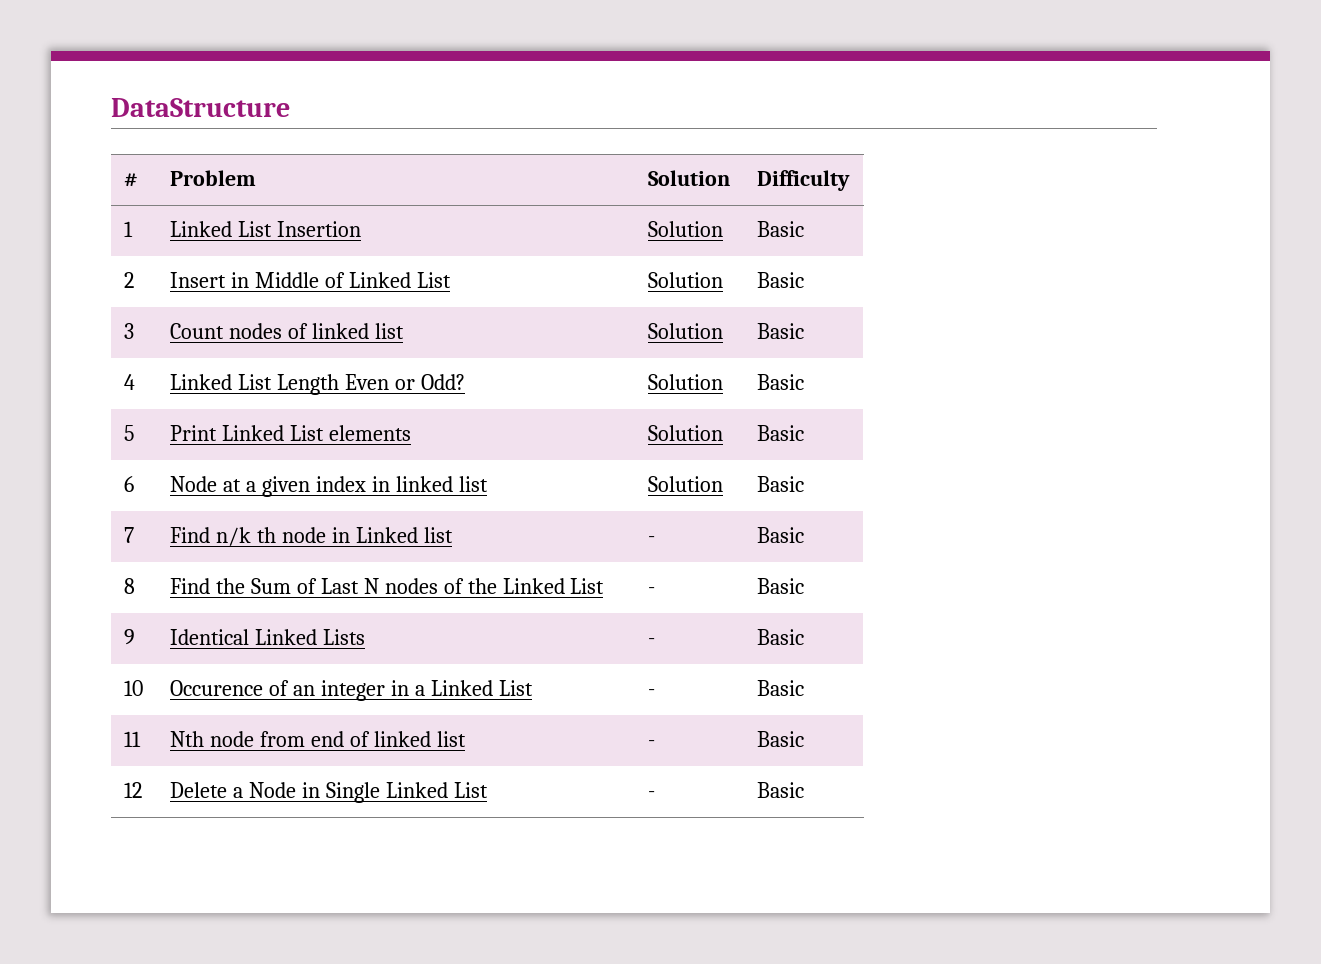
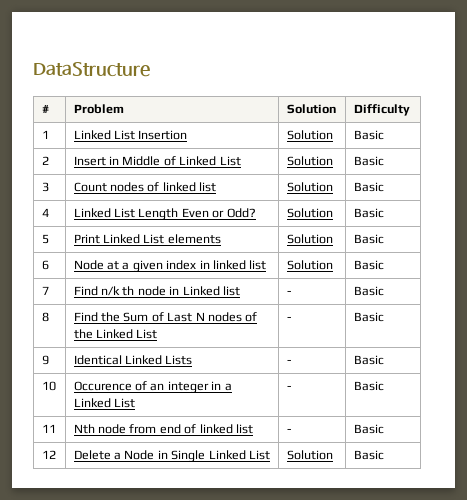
[648,791,656,798] - -> [286,450,333,460] Solution

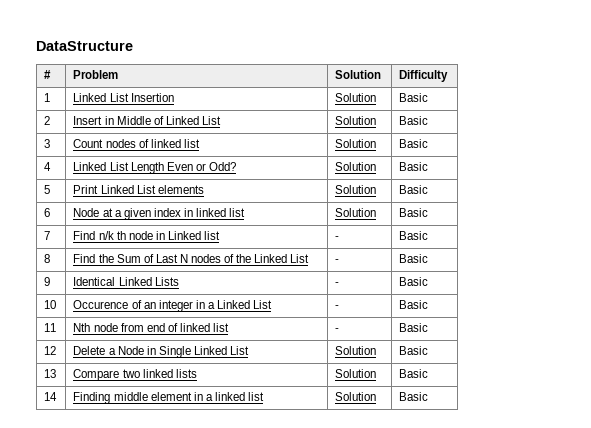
(384, 455) none -> [44,369,57,378] [73,369,197,381] [335,369,377,378] [399,369,429,378] [44,392,58,401] [73,392,265,404] [335,392,377,401] [399,392,429,401] // 13 | Compare two linked lists | Solution | Basic // 14 | Finding middle element in a linked list | Solution | Basic

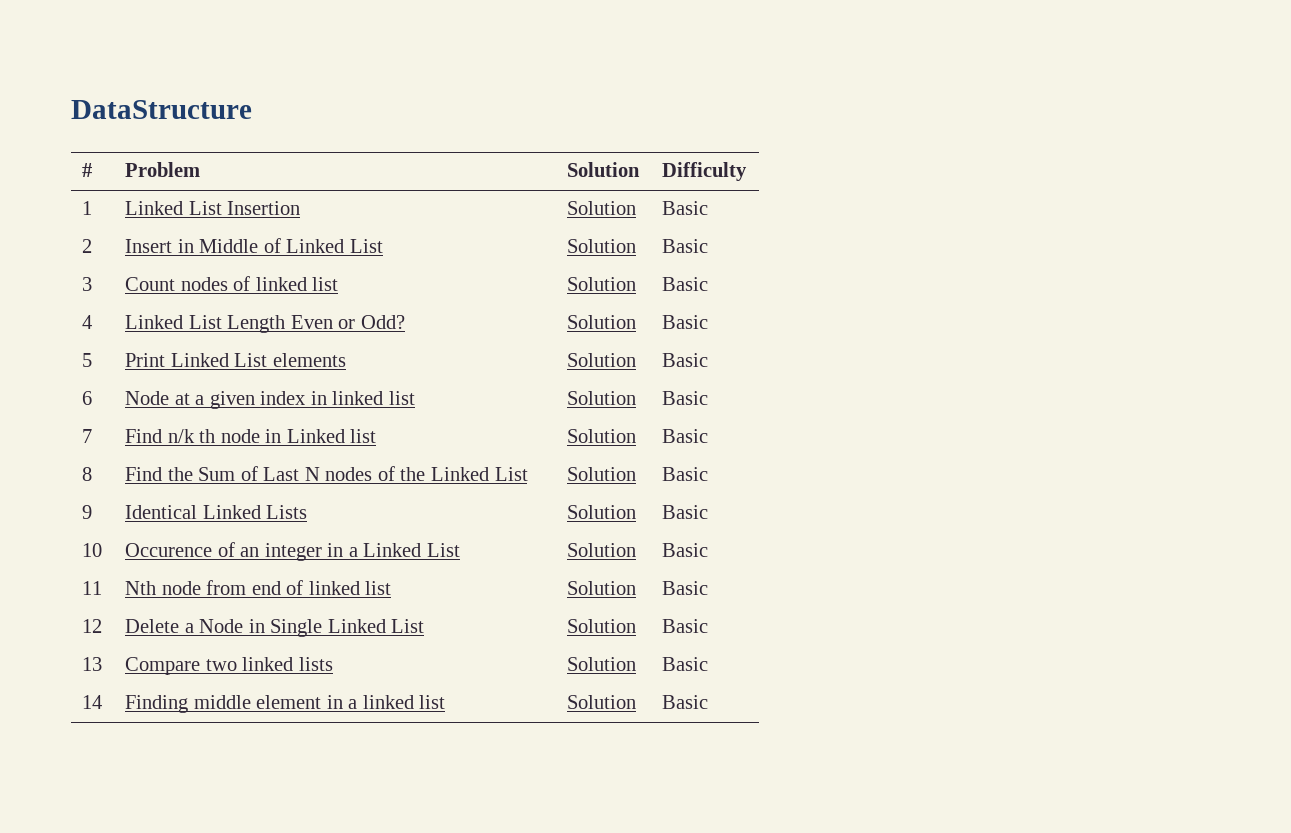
[335,236,340,240] - -> [567,429,637,443] Solution
[335,259,340,263] - -> [567,467,637,481] Solution
[335,282,340,286] - -> [567,505,637,519] Solution
[335,305,340,309] - -> [567,543,637,557] Solution
[335,328,340,332] - -> [567,581,637,595] Solution

